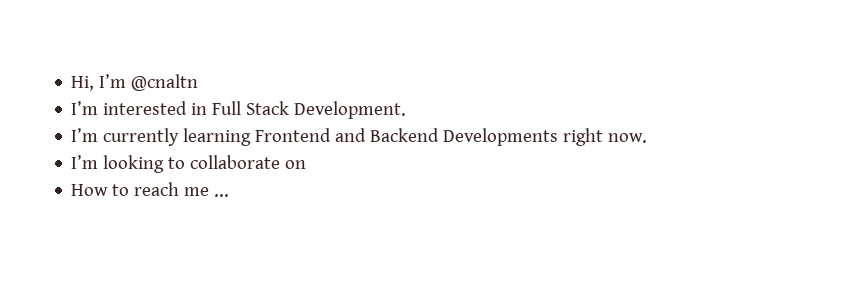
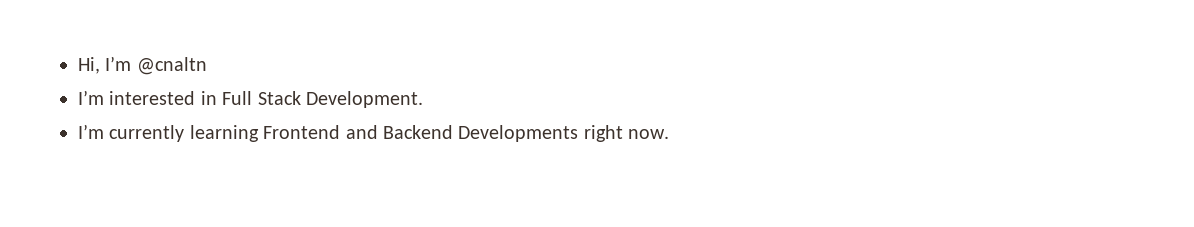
[71,155,307,173] [71,182,230,197] // I’m looking to collaborate on // How to reach me ... -> (670, 134) none

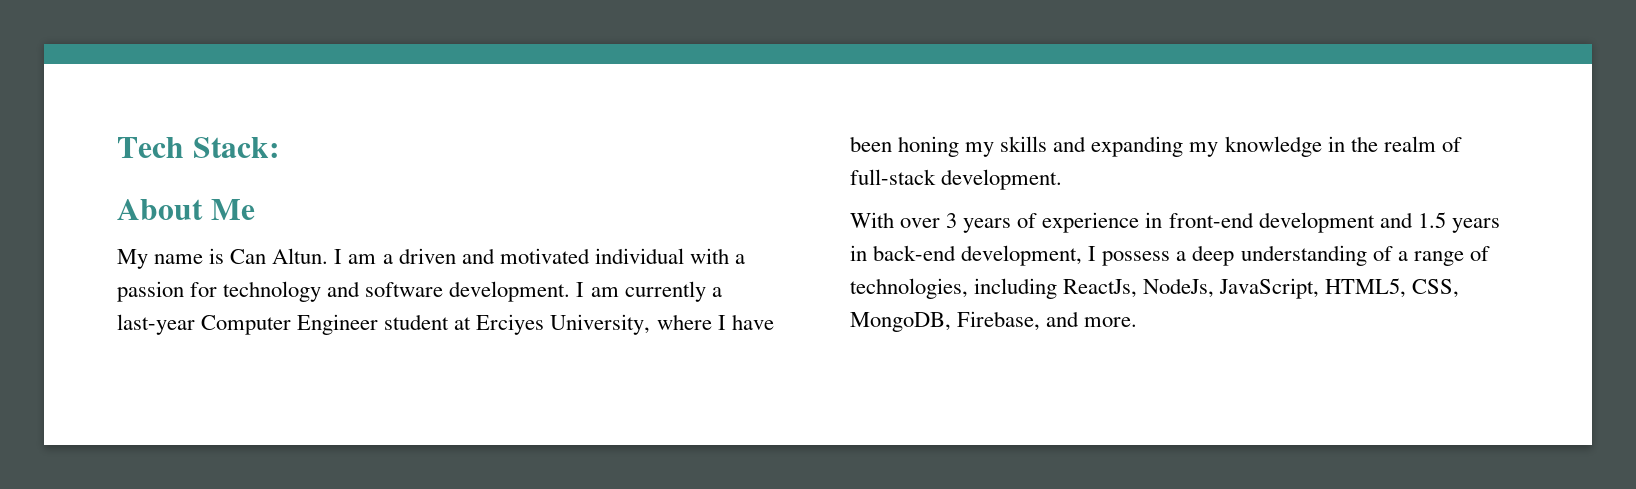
[78,56,207,75] [78,90,423,108] [78,124,670,142] Hi, I’m @cnaltn // I’m interested in Full Stack Development. // I’m currently learning Frontend and Backend Developments right now. -> [117,137,279,158] [117,199,255,220] [117,248,745,269] [117,281,722,302] [117,314,774,335] [850,136,1462,157] [850,169,1063,190] [850,212,1500,233] [850,245,1490,266] [850,278,1460,299] [850,311,1138,332] Tech Stack: // About Me // My name is Can Altun. I am a driven and motivated individual with a passion for technology and software development. I am currently a last-year Computer Engineer student at Erciyes University, where I have been honing my skills and expanding my knowledge in the realm of full-stack development. // With over 3 years of experience in front-end development and 1.5 years in back-end development, I possess a deep understanding of a range of technologies, including ReactJs, NodeJs, JavaScript, HTML5, CSS, MongoDB, Firebase, and more.

